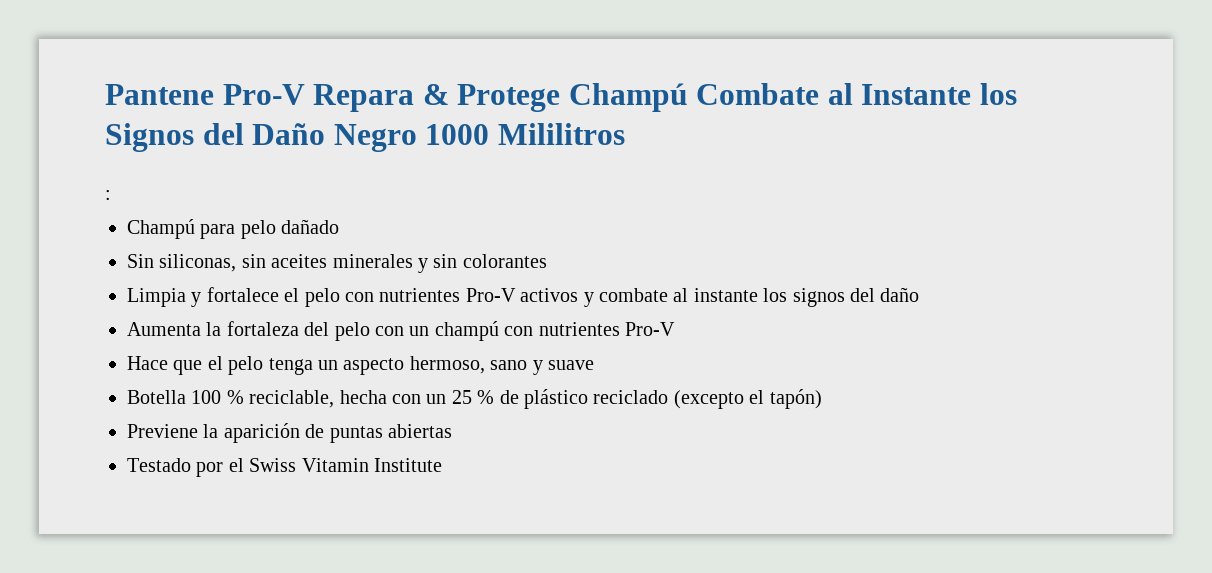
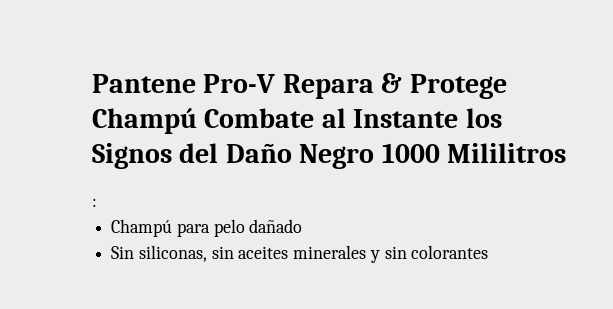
[127,287,920,307] [127,321,675,341] [127,356,594,375] [127,389,822,409] [127,423,452,443] [127,458,442,477] // Limpia y fortalece el pelo con nutrientes Pro-V activos y combate al instante los signos del daño // Aumenta la fortaleza del pelo con un champú con nutrientes Pro-V // Hace que el pelo tenga un aspecto hermoso, sano y suave // Botella 100 % reciclable, hecha con un 25 % de plástico reciclado (excepto el tapón) // Previene la aparición de puntas abiertas // Testado por el Swiss Vitamin Institute -> (489, 252) none

